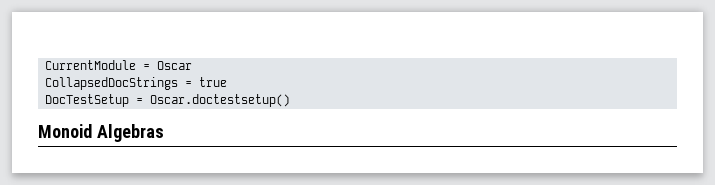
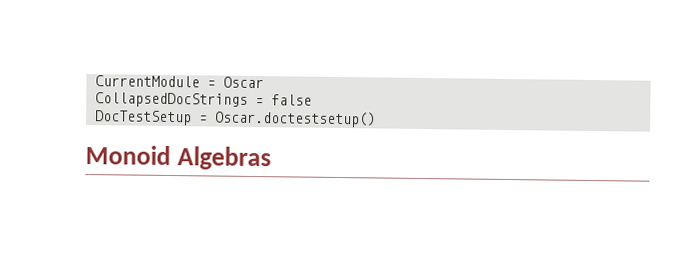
[198,77,227,87] true -> [271,94,313,106] false

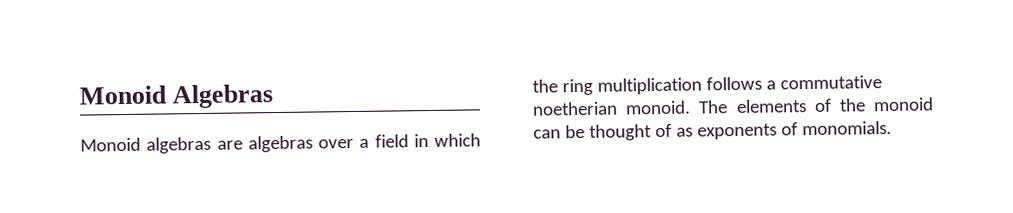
[95,75,265,89] [95,92,313,108] [95,110,377,128] [85,145,271,171] CurrentModule = Oscar // CollapsedDocStrings = false // DocTestSetup = Oscar.doctestsetup() // Monoid Algebras -> [79,84,274,109] [80,133,481,154] [532,75,882,96] [532,97,934,116] [533,120,892,141] Monoid Algebras // Monoid algebras are algebras over a field in which the ring multiplication follows a commutative noetherian monoid. The elements of the monoid can be thought of as exponents of monomials.

